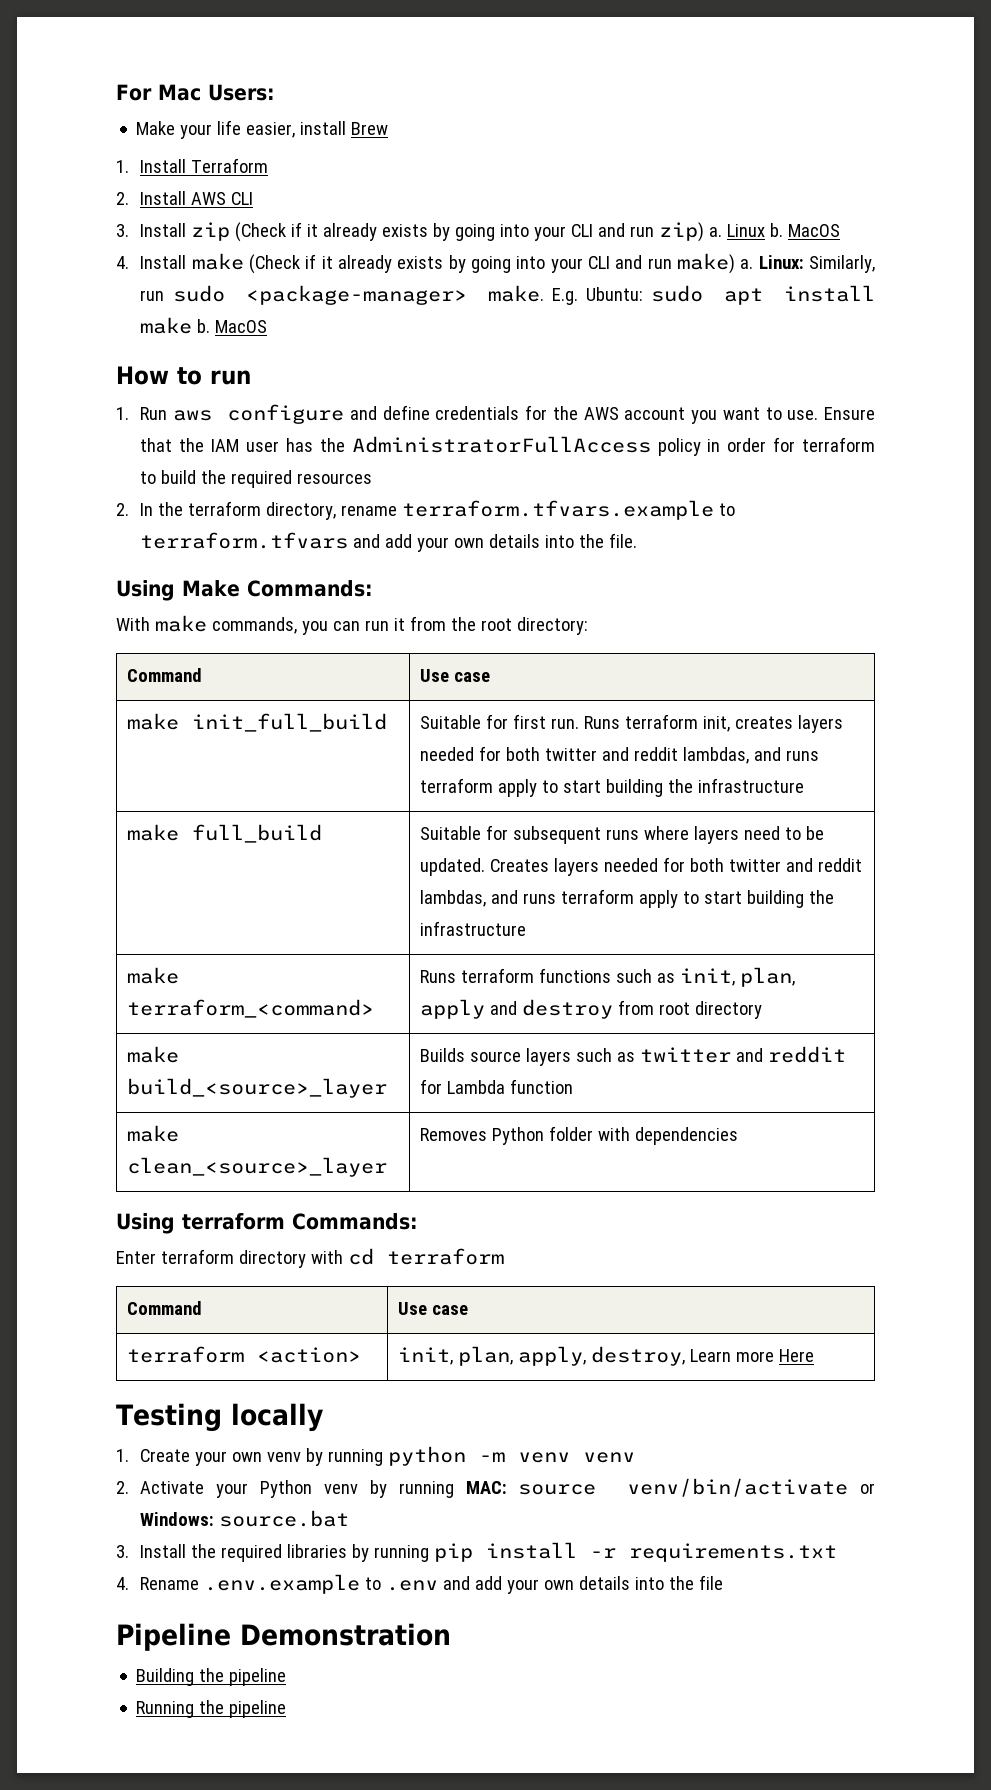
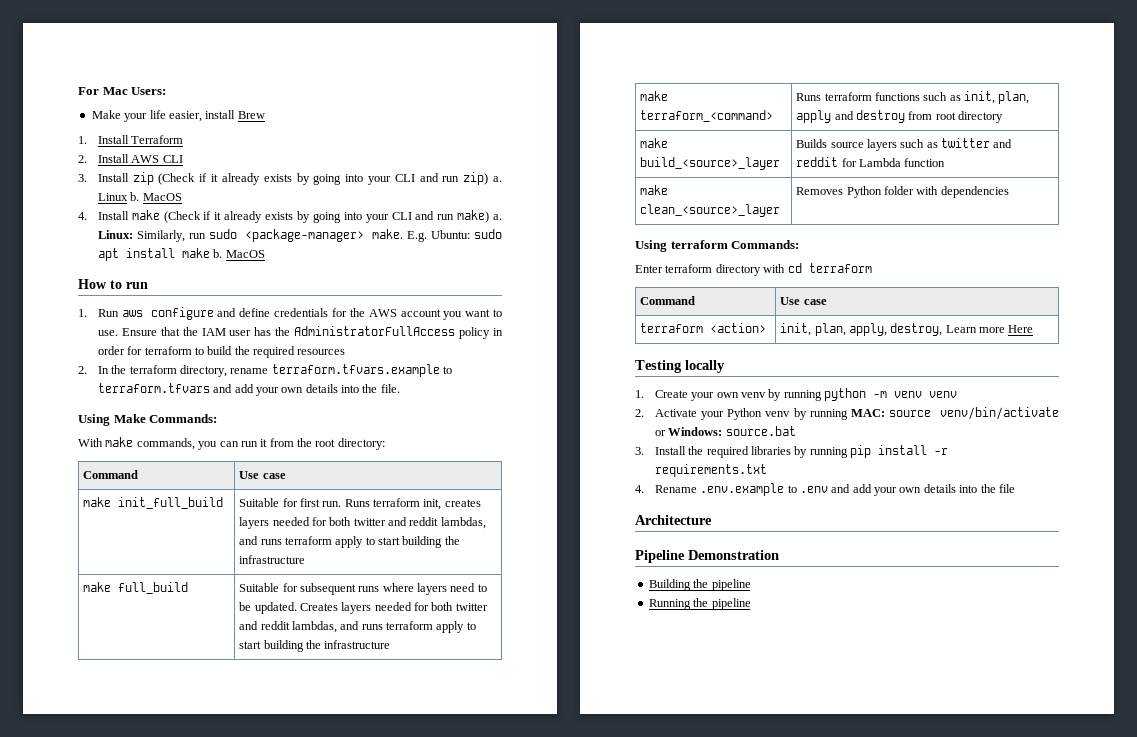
(724, 1582) none -> [635,515,712,525] // Architecture

